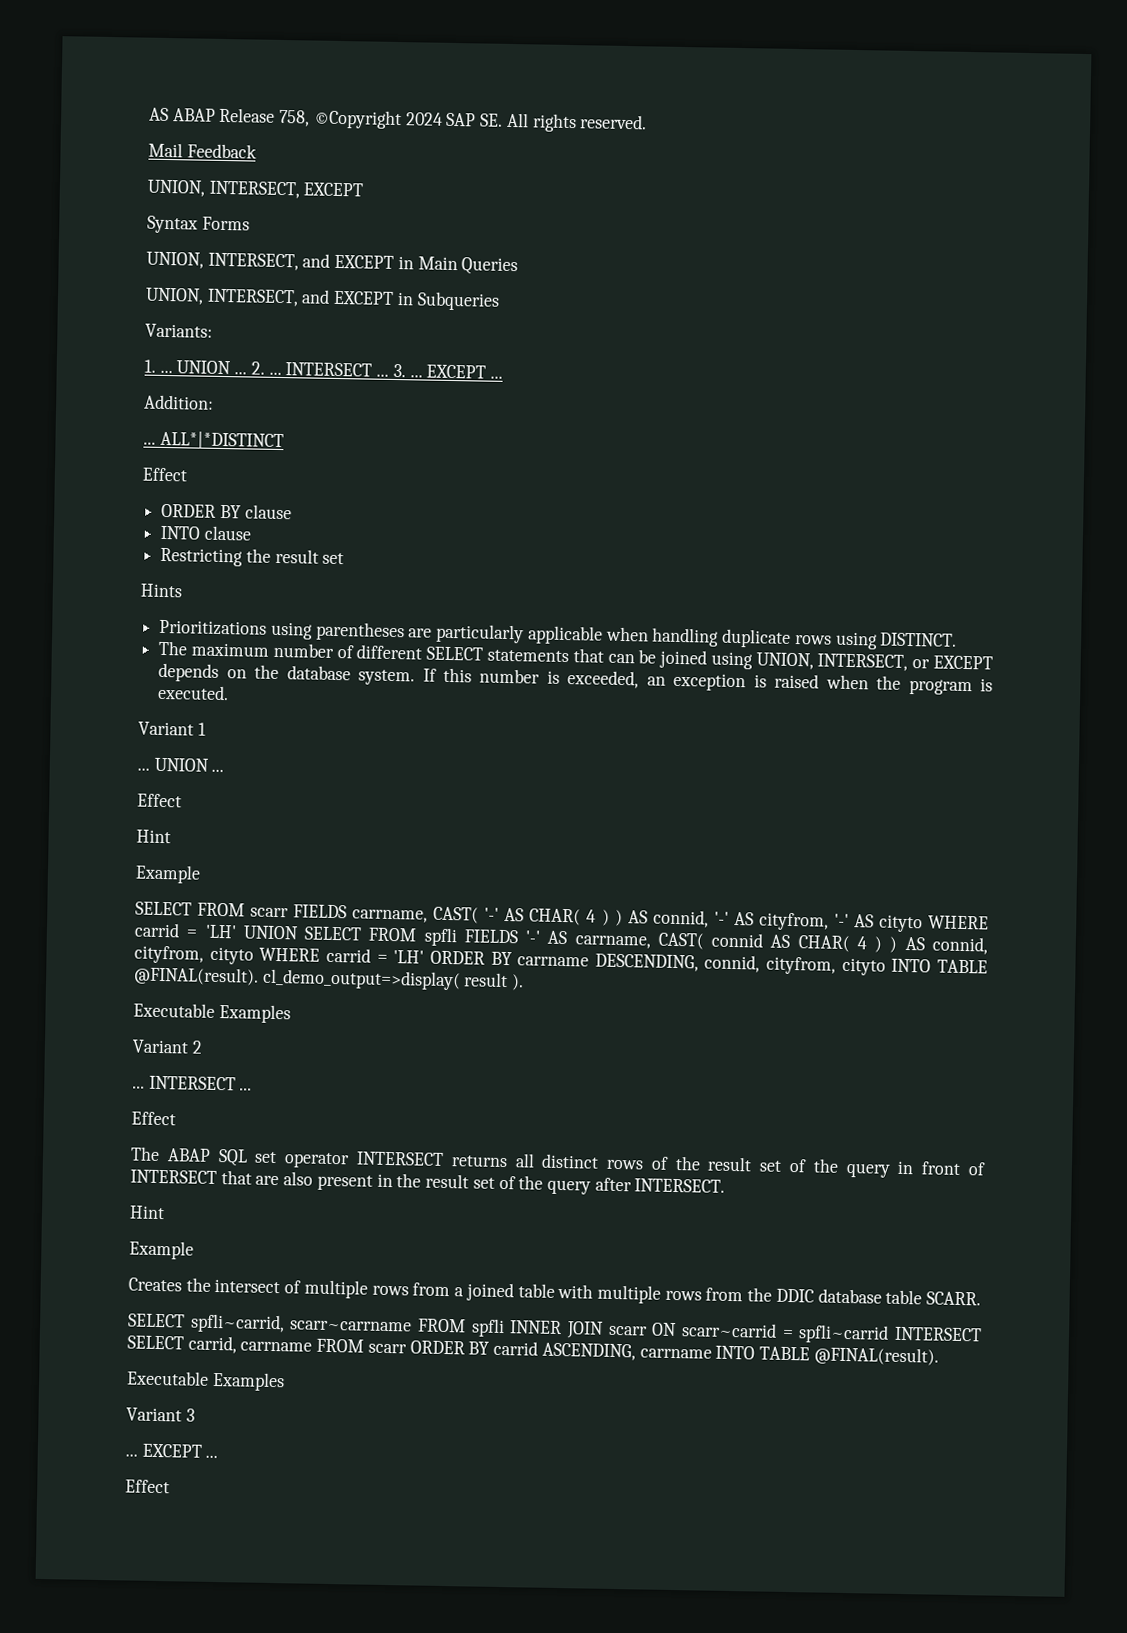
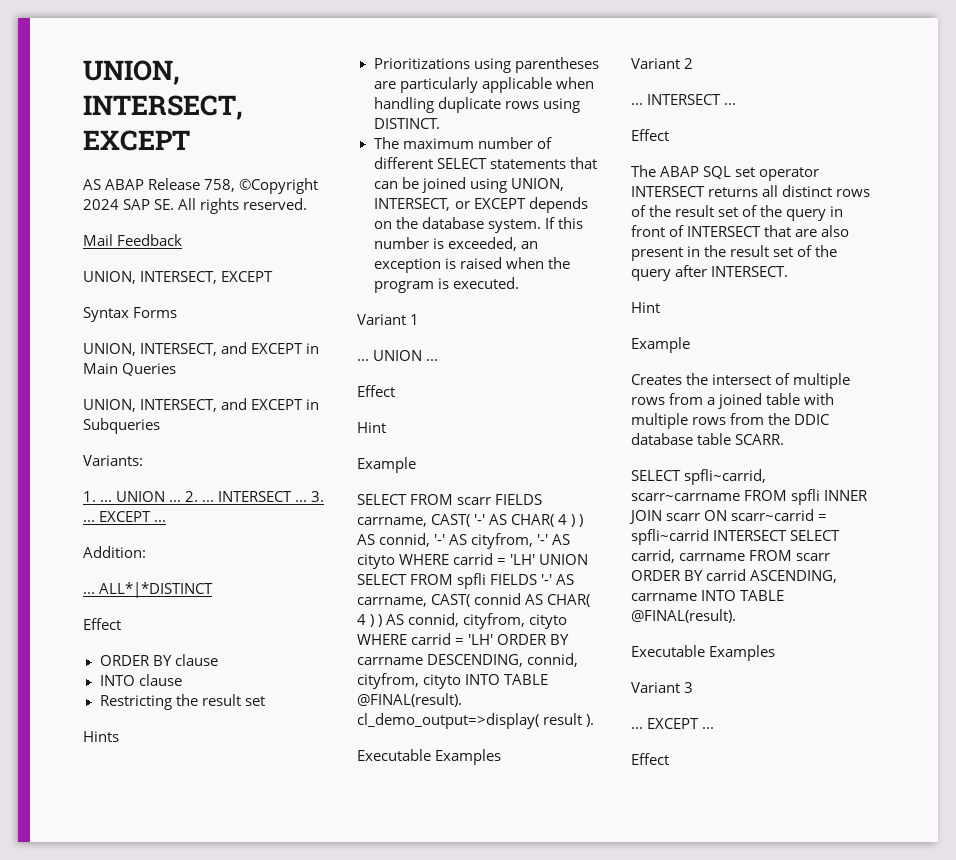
(149, 114) none -> [83,60,180,85] [83,95,243,120] [83,130,190,151] UNION, INTERSECT, EXCEPT //

